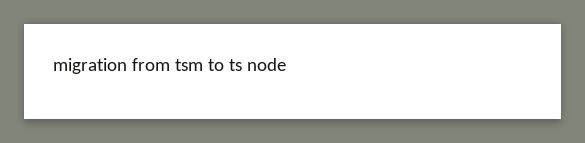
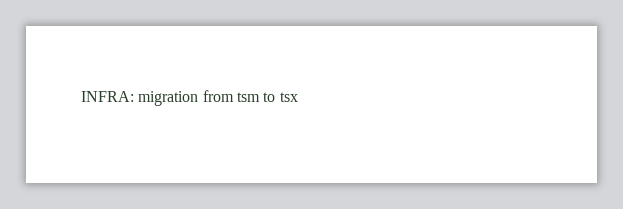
(53, 66) none -> [81,91,134,102] INFRA:
[228,58,286,71] ts node -> [279,92,298,102] tsx

